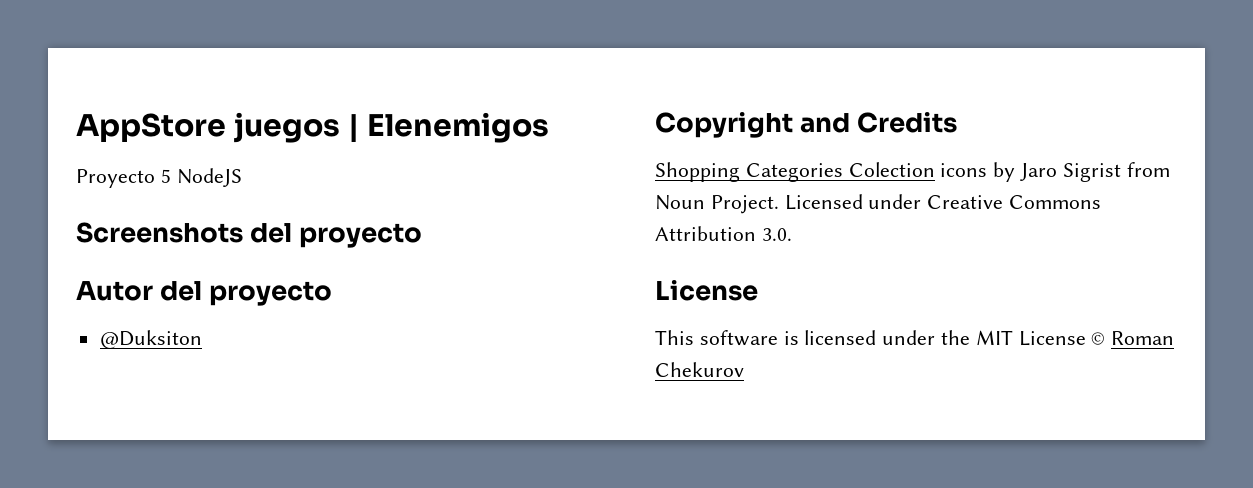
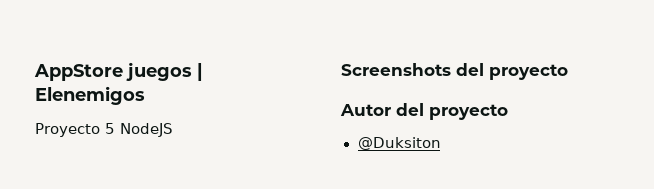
[655,112,958,138] [655,162,1170,182] [655,194,1102,214] [655,226,792,241] [655,280,758,301] [655,330,1175,346] [655,362,744,377] // Copyright and Credits // Shopping Categories Colection icons by Jaro Sigrist from Noun Project. Licensed under Creative Commons Attribution 3.0. // License // This software is licensed under the MIT License © Roman Chekurov -> (441, 143) none

